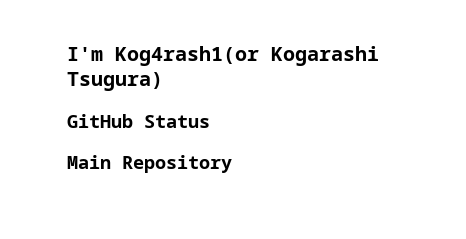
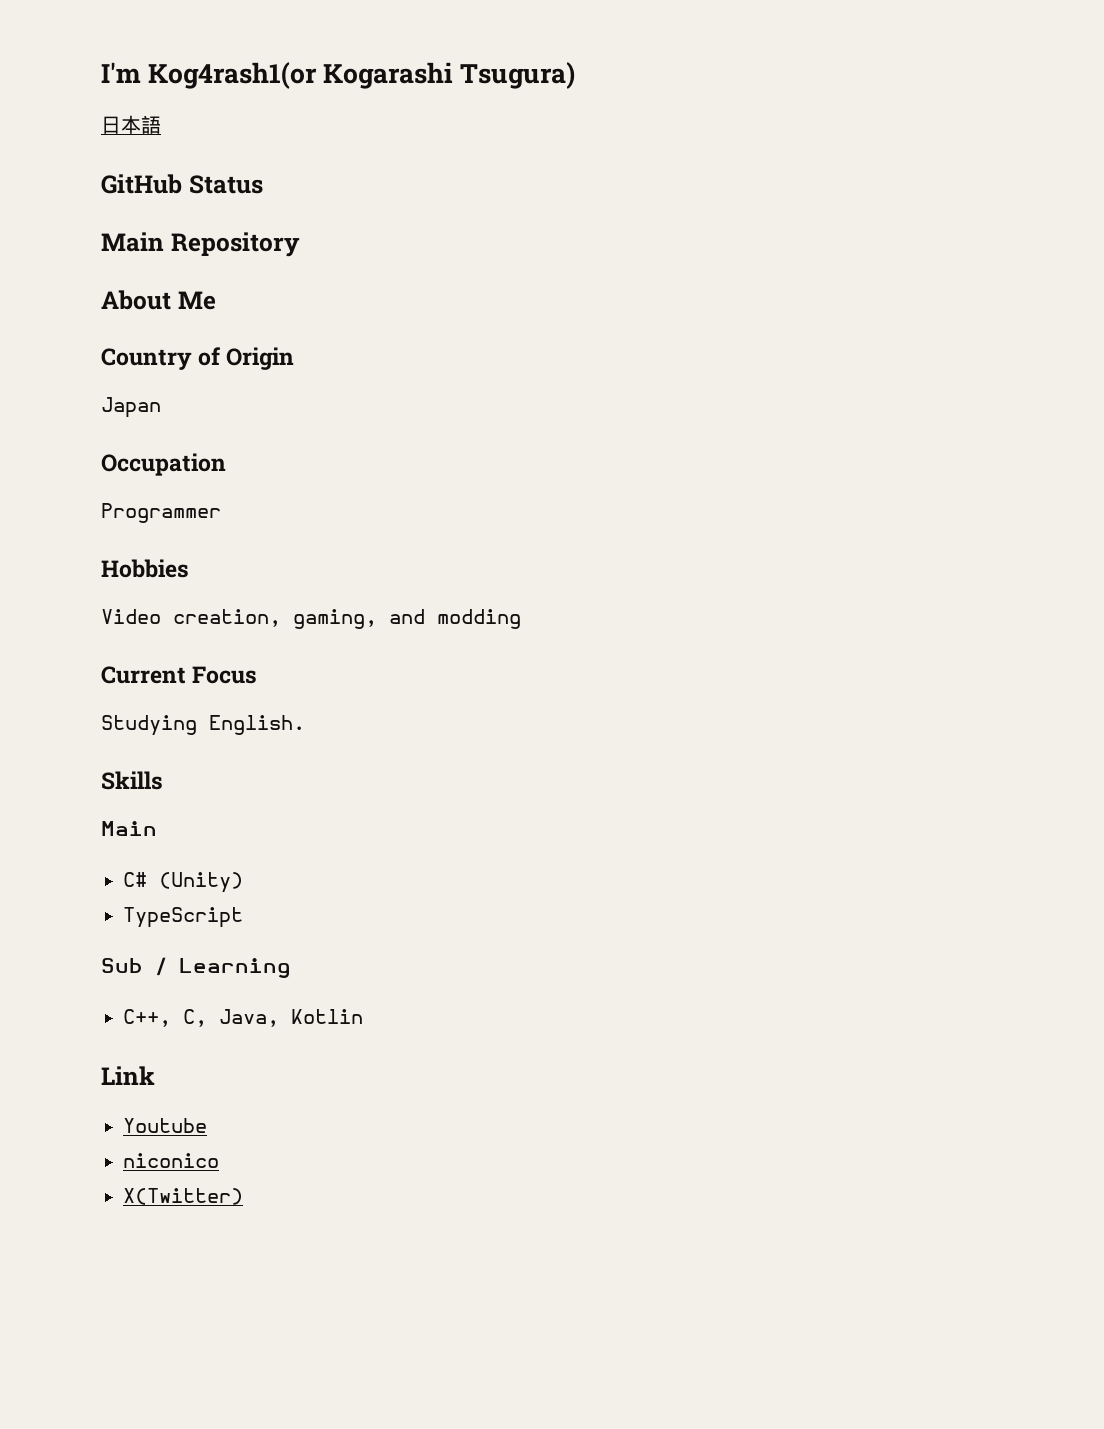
(163, 81) none -> [101,115,161,134] // 日本語
(232, 164) none -> [101,290,216,310] [101,347,295,370] [101,397,161,418] [101,453,226,476] [101,503,221,523] [101,559,189,578] [101,609,521,629] [101,666,258,684] [101,715,305,736] [101,771,163,790] [101,821,157,836] [123,872,243,893] [123,907,243,928] [101,957,291,978] [123,1009,363,1027] [101,1066,155,1085] [123,1118,207,1133] [123,1153,219,1168] [123,1188,243,1205] // About Me // Country of Origin // Japan // Occupation // Programmer // Hobbies // Video creation, gaming, and modding // Current Focus // Studying English. // Skills // Main // C# (Unity) // TypeScript // Sub / Learning // C++, C, Java, Kotlin // Link // Youtube // niconico // X(Twitter)

